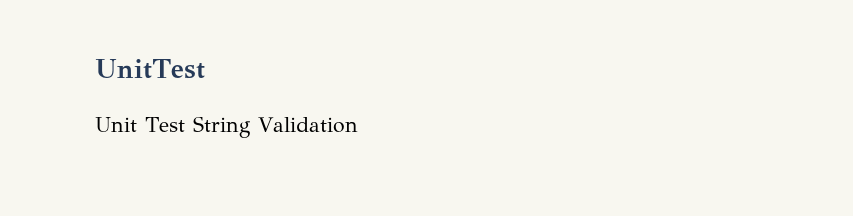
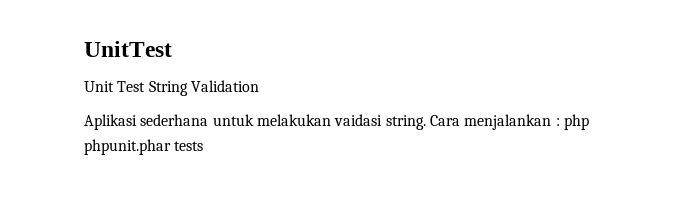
(358, 125) none -> [84,114,589,130] [84,139,204,155] // Aplikasi sederhana untuk melakukan vaidasi string. Cara menjalankan : php phpunit.phar tests

